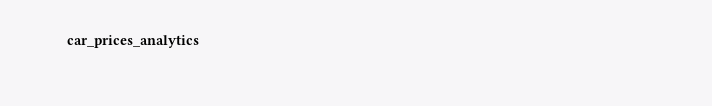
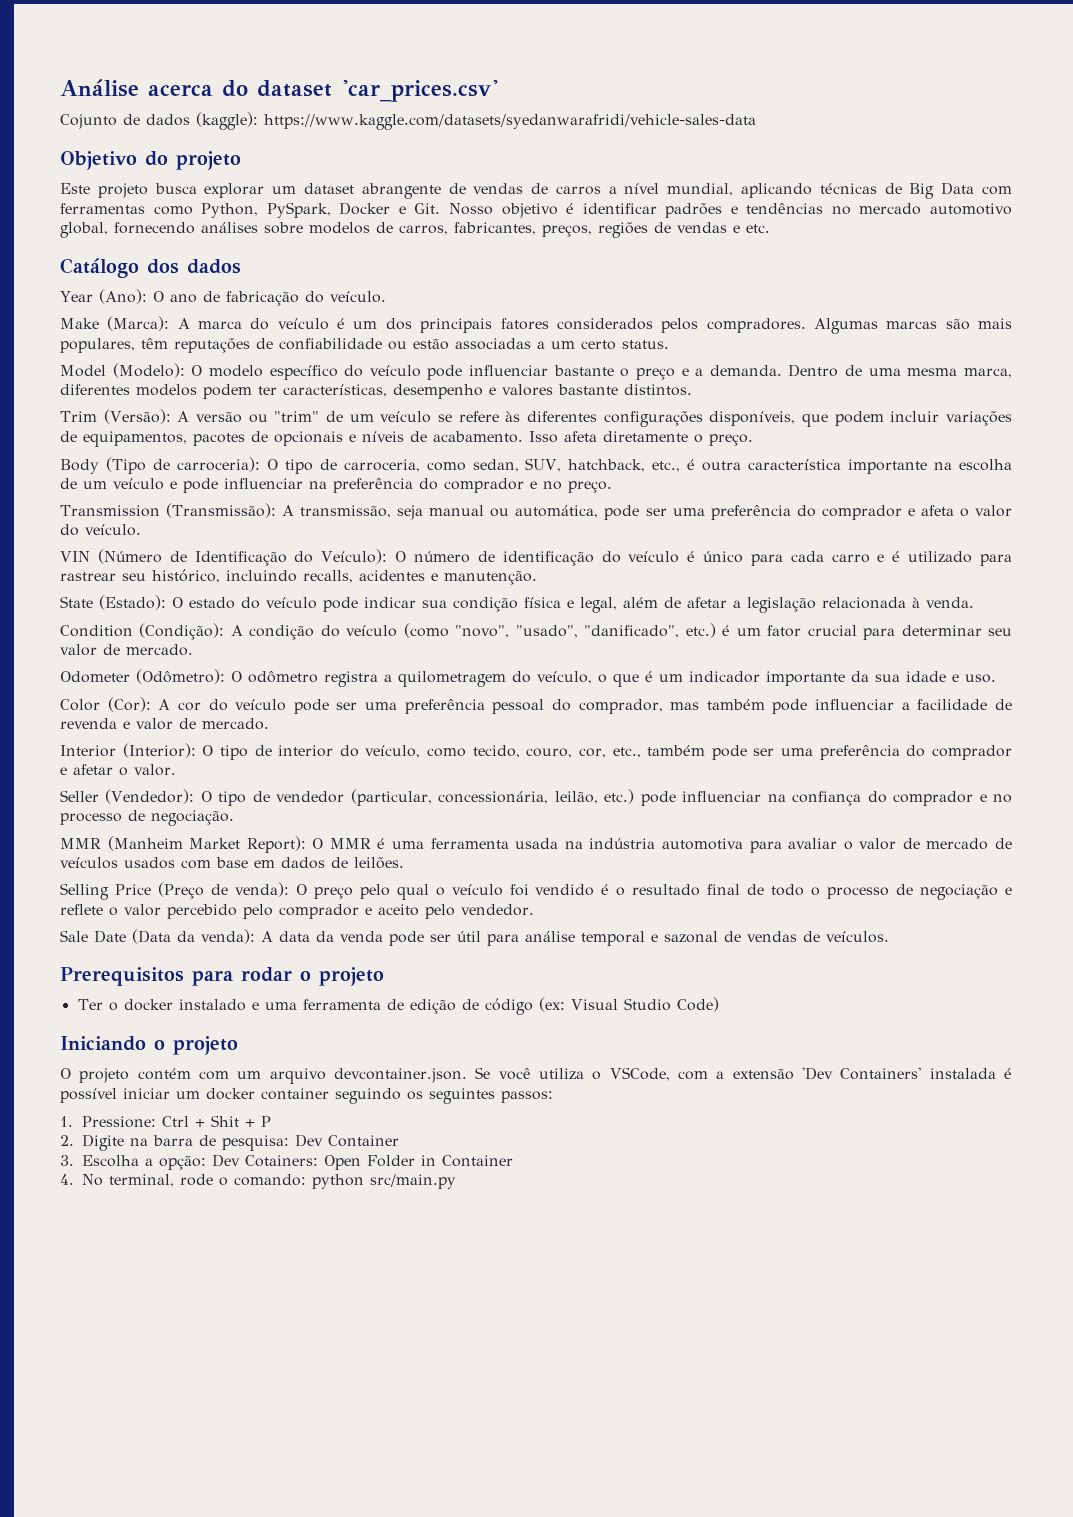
[67,35,199,48] car_prices_analytics -> [60,79,498,102] [60,112,756,130] [60,151,241,170] [60,182,1012,199] [60,202,1012,218] [60,222,770,238] [60,258,241,278] [60,289,386,306] [60,316,1013,334] [60,338,669,353] [60,363,1013,380] [60,384,692,399] [60,409,1013,427] [60,431,753,447] [60,457,1012,474] [60,478,612,493] [60,503,1012,520] [60,524,141,536] [60,549,1012,566] [60,569,537,585] [60,595,974,613] [60,623,1013,640] [60,644,193,656] [60,669,996,687] [60,697,1013,714] [60,718,269,730] [60,743,1013,760] [60,764,176,776] [60,789,1013,806] [60,810,234,826] [60,836,1012,853] [60,857,404,869] [60,882,1012,900] [60,904,534,919] [60,929,889,946] [60,967,384,986] [77,997,719,1015] [60,1036,238,1055] [60,1067,1013,1084] [60,1088,553,1104] [60,1115,271,1128] [60,1134,399,1151] [60,1154,513,1170] [60,1174,456,1189] Análise acerca do dataset 'car_prices.csv' // Cojunto de dados (kaggle): https://www.kaggle.com/datasets/syedanwarafridi/vehicle-sales-data // Objetivo do projeto // Este projeto busca explorar um dataset abrangente de vendas de carros a nível mundial, aplicando técnicas de Big Data com ferramentas como Python, PySpark, Docker e Git. Nosso objetivo é identificar padrões e tendências no mercado automotivo global, fornecendo análises sobre modelos de carros, fabricantes, preços, regiões de vendas e etc. // Catálogo dos dados // Year (Ano): O ano de fabricação do veículo. // Make (Marca): A marca do veículo é um dos principais fatores considerados pelos compradores. Algumas marcas são mais populares, têm reputações de confiabilidade ou estão associadas a um certo status. // Model (Modelo): O modelo específico do veículo pode influenciar bastante o preço e a demanda. Dentro de uma mesma marca, diferentes modelos podem ter características, desempenho e valores bastante distintos. // Trim (Versão): A versão ou "trim" de um veículo se refere às diferentes configurações disponíveis, que podem incluir variações de equipamentos, pacotes de opcionais e níveis de acabamento. Isso afeta diretamente o preço. // Body (Tipo de carroceria): O tipo de carroceria, como sedan, SUV, hatchback, etc., é outra característica importante na escolha de um veículo e pode influenciar na preferência do comprador e no preço. // Transmission (Transmissão): A transmissão, seja manual ou automática, pode ser uma preferência do comprador e afeta o valor do veículo. // VIN (Número de Identificação do Veículo): O número de identificação do veículo é único para cada carro e é utilizado para rastrear seu histórico, incluindo recalls, acidentes e manutenção. // State (Estado): O estado do veículo pode indicar sua condição física e legal, além de afetar a legislação relacionada à venda. // Condition (Condição): A condição do veículo (como "novo", "usado", "danificado", etc.) é um fator crucial para determinar seu valor de mercado. // Odometer (Odômetro): O odômetro registra a quilometragem do veículo, o que é um indicador importante da sua idade e uso. // Color (Cor): A cor do veículo pode ser uma preferência pessoal do comprador, mas também pode influenciar a facilidade de revenda e valor de mercado. // Interior (Interior): O tipo de interior do veículo, como tecido, couro, cor, etc., também pode ser uma preferência do comprador e afetar o valor. // Seller (Vendedor): O tipo de vendedor (particular, concessionária, leilão, etc.) pode influenciar na confiança do comprador e no processo de negociação. // MMR (Manheim Market Report): O MMR é uma ferramenta usada na indústria automotiva para avaliar o valor de mercado de veículos usados com base em dados de leilões. // Selling Price (Preço de venda): O preço pelo qual o veículo foi vendido é o resultado final de todo o processo de negociação e reflete o valor percebido pelo comprador e aceito pelo vendedor. // Sale Date (Data da venda): A data da venda pode ser útil para análise temporal e sazonal de vendas de veículos. // Prerequisitos para rodar o projeto // Ter o docker instalado e uma ferramenta de edição de código (ex: Visual Studio Code) // Iniciando o projeto // O projeto contém com um arquivo devcontainer.json. Se você utiliza o VSCode, com a extensão 'Dev Containers' instalada é possível iniciar um docker container seguindo os seguintes passos: // 1. Pressione: Ctrl + Shit + P // 2. Digite na barra de pesquisa: Dev Container // 3. Escolha a opção: Dev Cotainers: Open Folder in Container // 4. No terminal, rode o comando: python src/main.py

